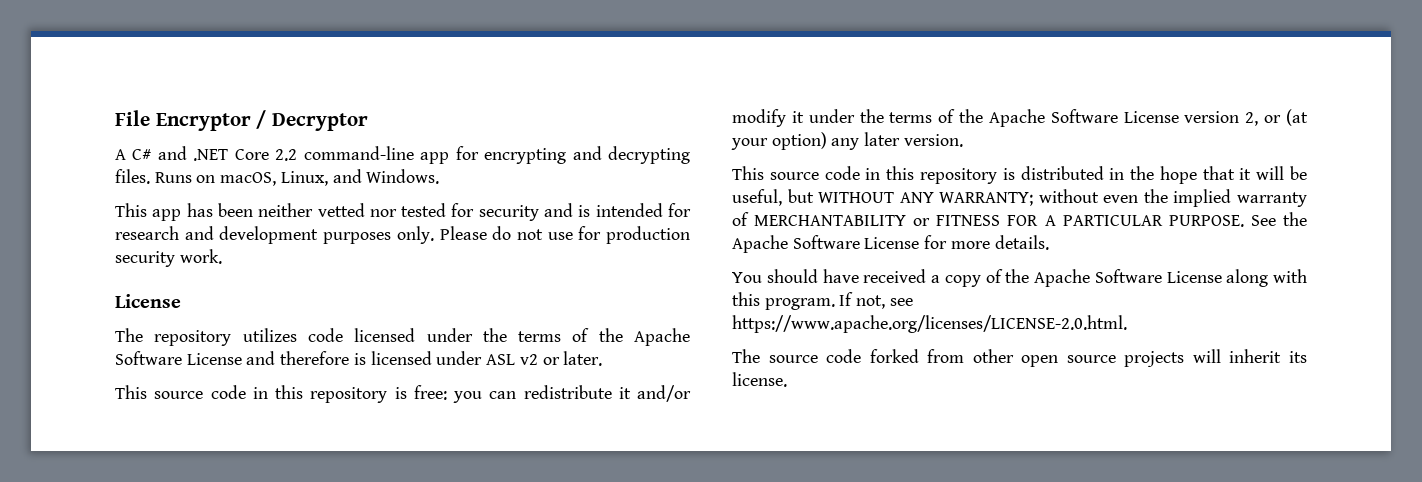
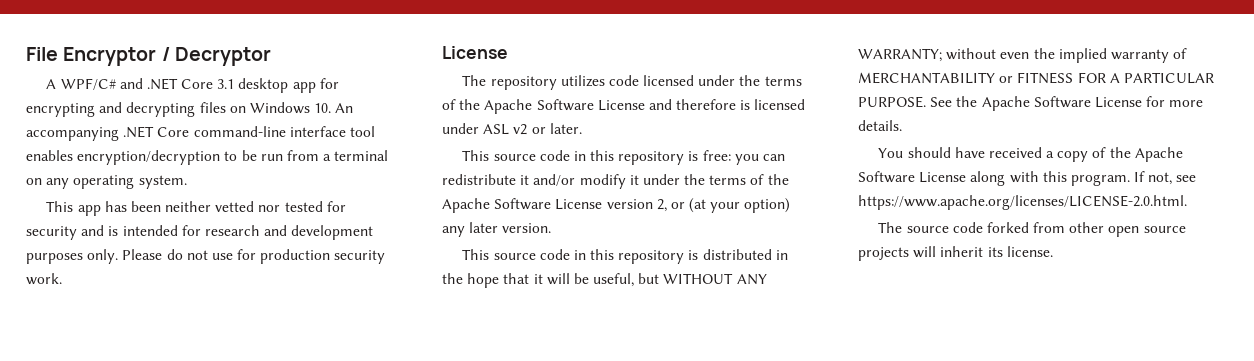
[132,149,152,160] C# -> [60,78,116,90] WPF/C#
[275,146,414,161] 2.2 command-line -> [217,78,289,93] 3.1 desktop
[115,169,440,186] files. Runs on macOS, Linux, and Windows. -> [199,102,354,114] [26,126,375,141] [26,150,389,165] [26,175,187,189] files on Windows 10. An accompanying .NET Core command-line interface tool enables encryption/decryption to be run from a terminal on any operating system.

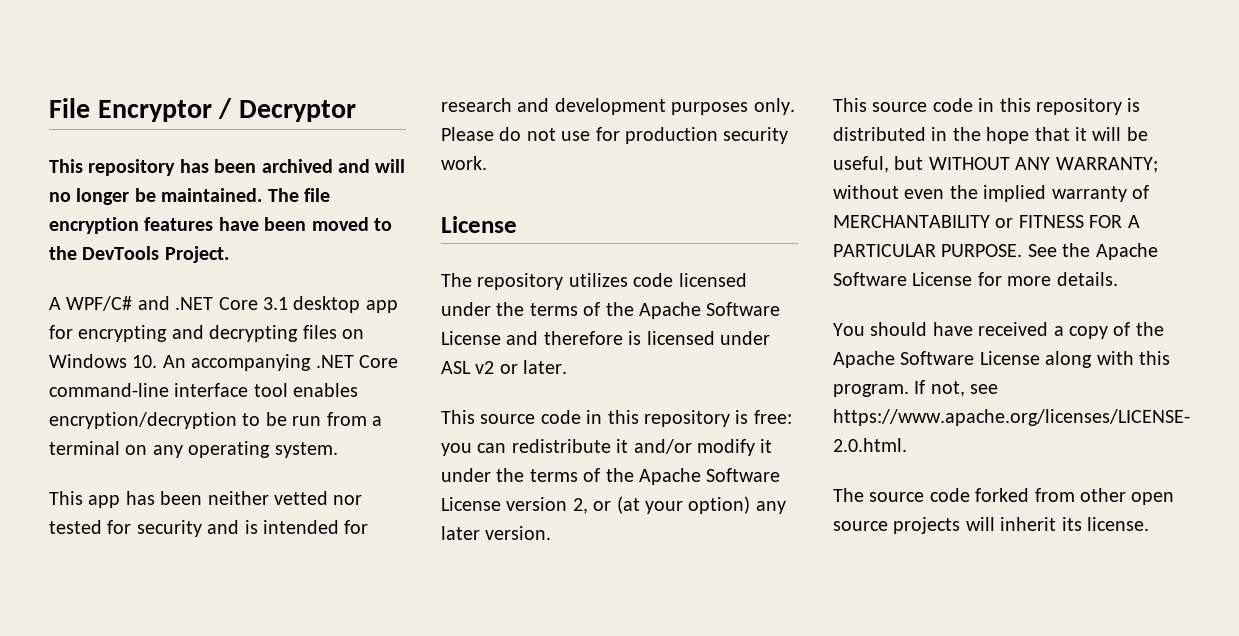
(271, 56) none -> [49,159,406,176] [49,188,330,205] [49,217,392,234] [49,246,229,263] // This repository has been archived and will no longer be maintained. The file encryption features have been moved to the DevTools Project.

